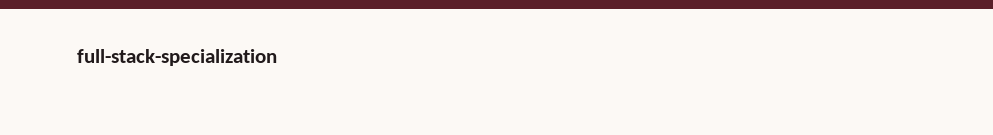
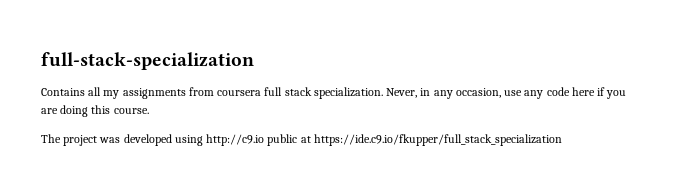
(277, 57) none -> [41,87,627,99] [41,105,149,117] [41,134,562,146] // Contains all my assignments from coursera full stack specialization. Never, in any occasion, use any code here if you are doing this course. // The project was developed using http://c9.io public at https://ide.c9.io/fkupper/full_stack_specialization

